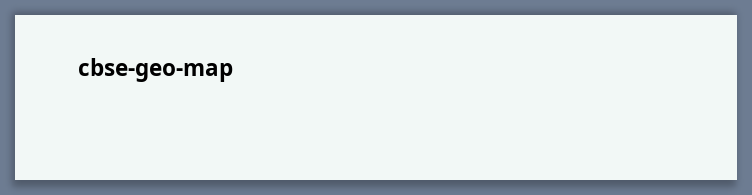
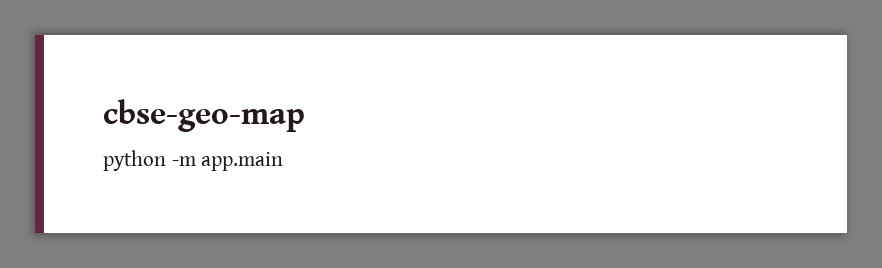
(233, 70) none -> [103,150,284,171] // python -m app.main

